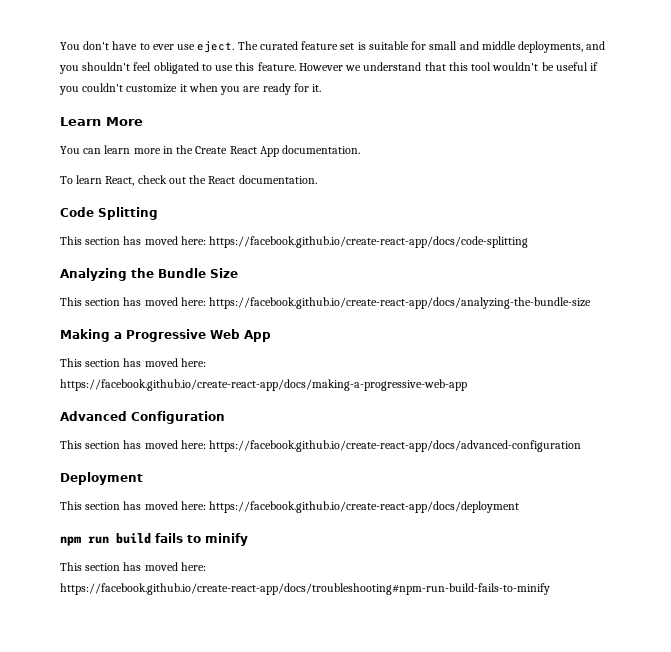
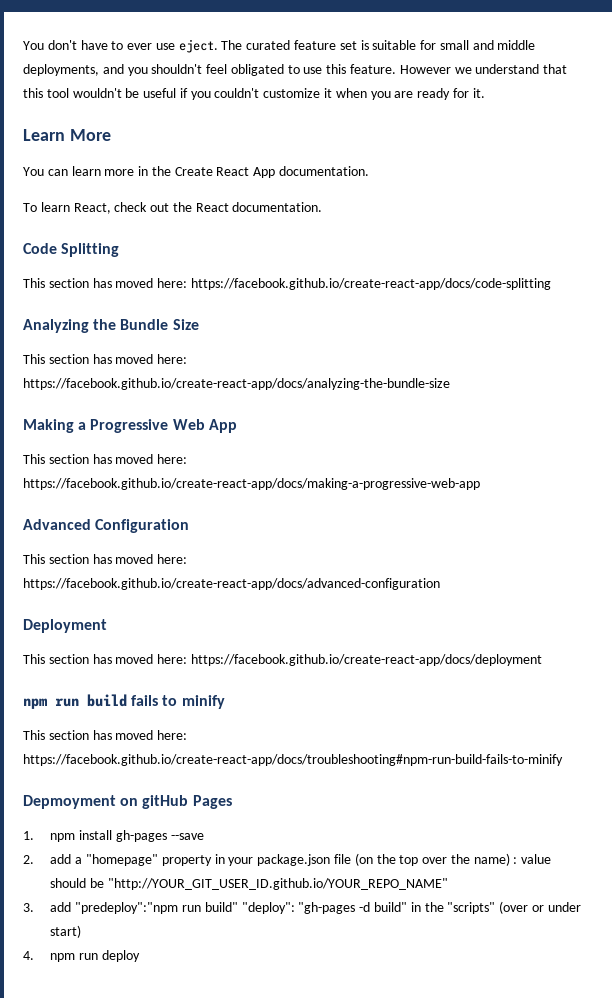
(550, 589) none -> [23,795,232,809] [23,830,204,842] [23,853,552,866] [50,878,449,890] [23,901,581,914] [50,925,82,938] [23,950,141,962] // Depmoyment on gitHub Pages // 1. npm install gh-pages --save // 2. add a "homepage" property in your package.json file (on the top over the name) : value should be "http://YOUR_GIT_USER_ID.github.io/YOUR_REPO_NAME" // 3. add "predeploy":"npm run build" "deploy": "gh-pages -d build" in the "scripts" (over or under start) // 4. npm run deploy

